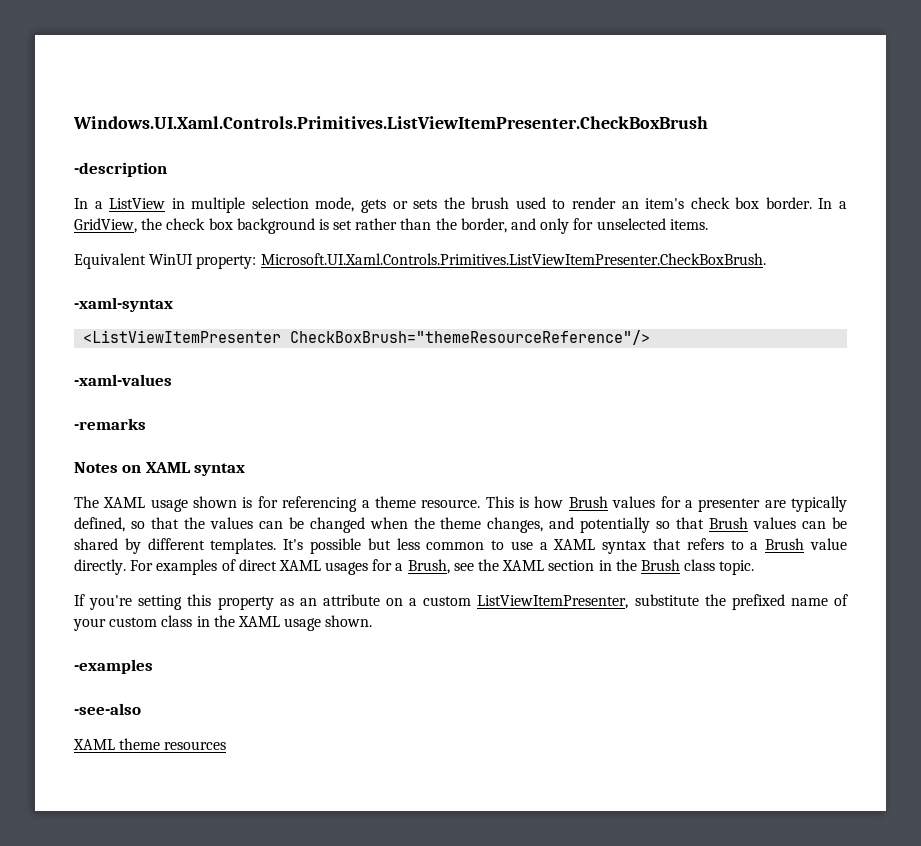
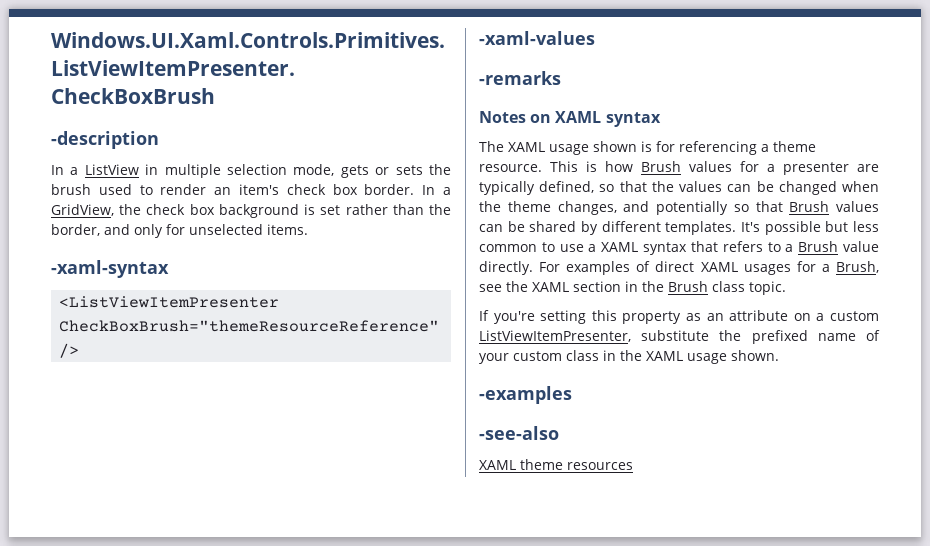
[74,253,766,269] // Equivalent WinUI property: Microsoft.UI.Xaml.Controls.Primitives.ListViewItemPresenter.CheckBoxBrush. -> (308, 229) none

